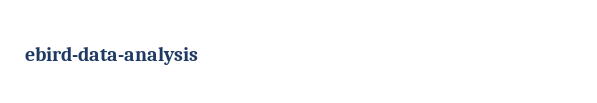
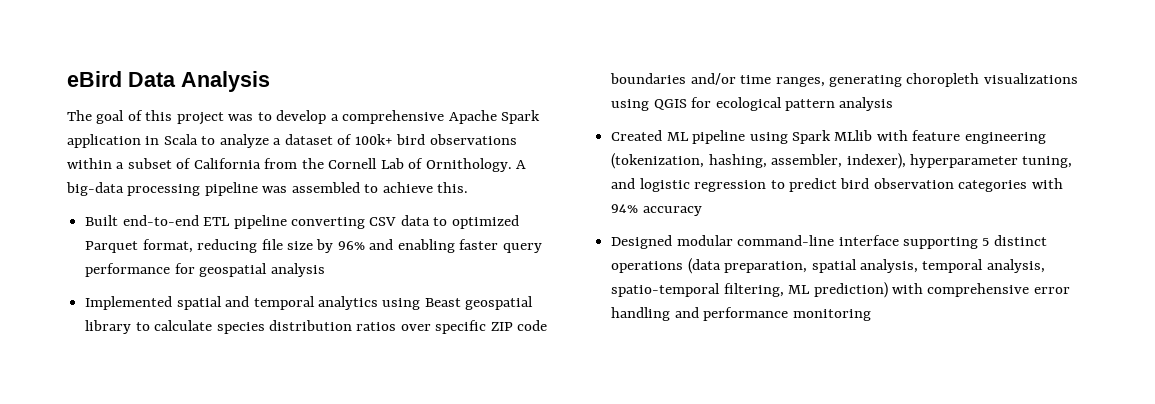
[25,46,198,65] ebird-data-analysis -> [67,71,270,92] [67,110,541,125] [67,134,517,148] [67,158,527,172] [66,182,469,196] [85,215,519,229] [85,239,542,253] [85,263,325,277] [85,296,534,310] [85,320,548,334] [610,73,1078,87] [611,97,894,111] [611,130,1046,144] [611,153,1073,169] [611,178,1063,192] [611,204,702,216] [611,235,1047,249] [611,258,1045,274] [611,282,1070,298] [611,307,871,321] eBird Data Analysis // The goal of this project was to develop a comprehensive Apache Spark application in Scala to analyze a dataset of 100k+ bird observations within a subset of California from the Cornell Lab of Ornithology. A big-data processing pipeline was assembled to achieve this. // Built end-to-end ETL pipeline converting CSV data to optimized Parquet format, reducing file size by 96% and enabling faster query performance for geospatial analysis // Implemented spatial and temporal analytics using Beast geospatial library to calculate species distribution ratios over specific ZIP code boundaries and/or time ranges, generating choropleth visualizations using QGIS for ecological pattern analysis // Created ML pipeline using Spark MLlib with feature engineering (tokenization, hashing, assembler, indexer), hyperparameter tuning, and logistic regression to predict bird observation categories with 94% accuracy // Designed modular command-line interface supporting 5 distinct operations (data preparation, spatial analysis, temporal analysis, spatio-temporal filtering, ML prediction) with comprehensive error handling and performance monitoring

